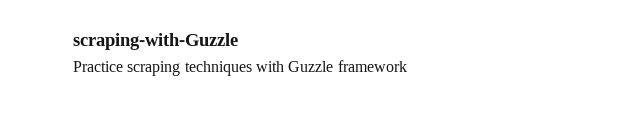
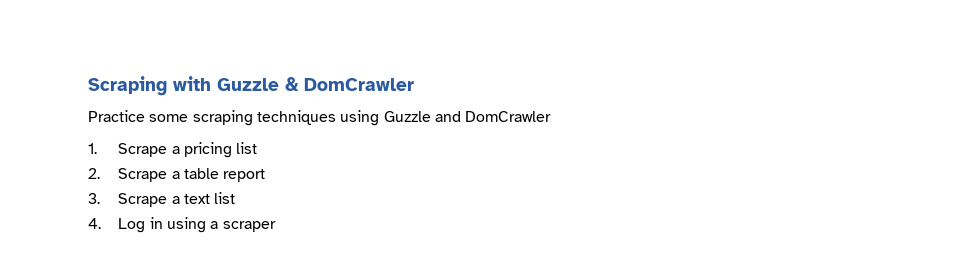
[73,33,238,50] scraping-with-Guzzle -> [88,76,414,96] Scraping with Guzzle & DomCrawler
(123, 66) none -> [149,114,189,122] some
[255,60,407,72] with Guzzle framework -> [340,110,552,126] [88,142,258,158] [88,168,266,182] [88,192,236,207] [88,217,276,233] using Guzzle and DomCrawler // 1. Scrape a pricing list // 2. Scrape a table report // 3. Scrape a text list // 4. Log in using a scraper

